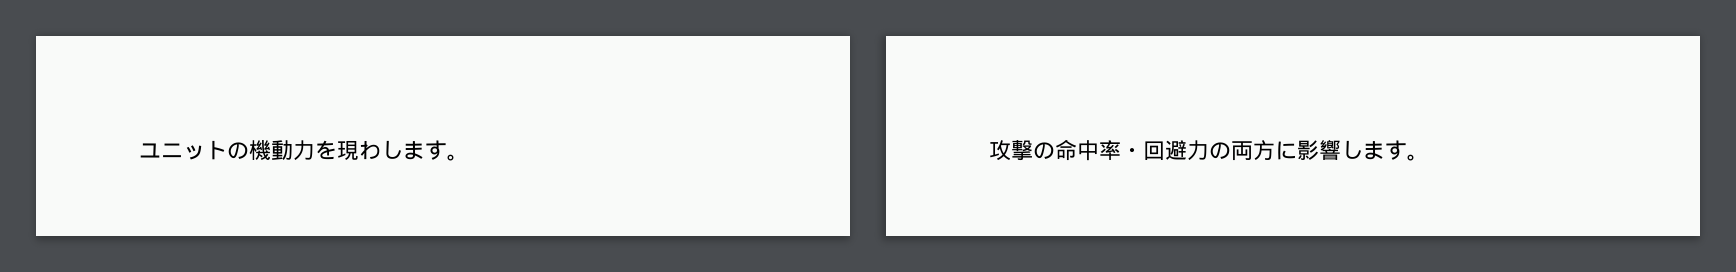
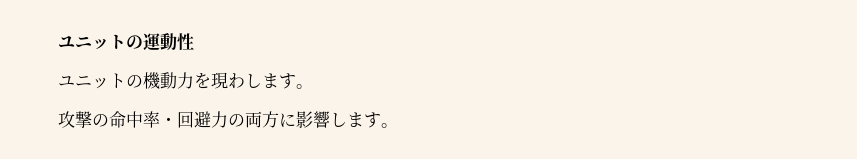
[139,140,249,160] ユニットの -> [58,33,194,51] [58,73,143,89] ユニットの運動性 // ユニットの

